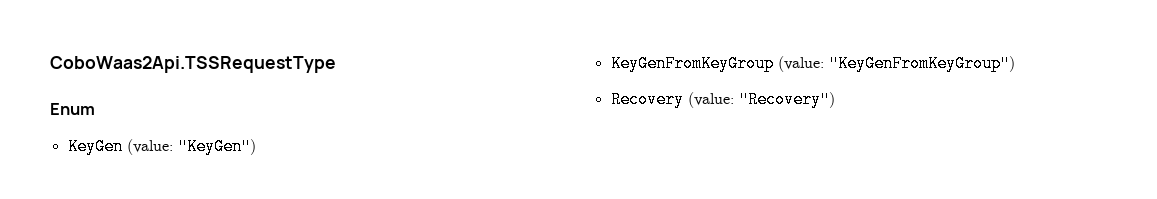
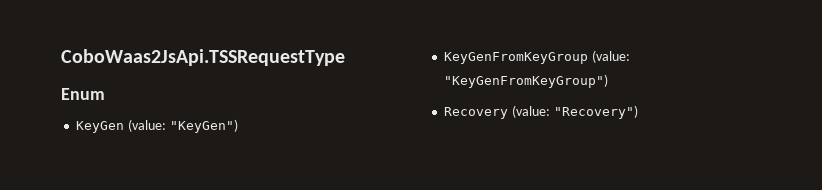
[50,56,336,73] CoboWaas2Api.TSSRequestType -> [61,49,345,66] CoboWaas2JsApi.TSSRequestType

